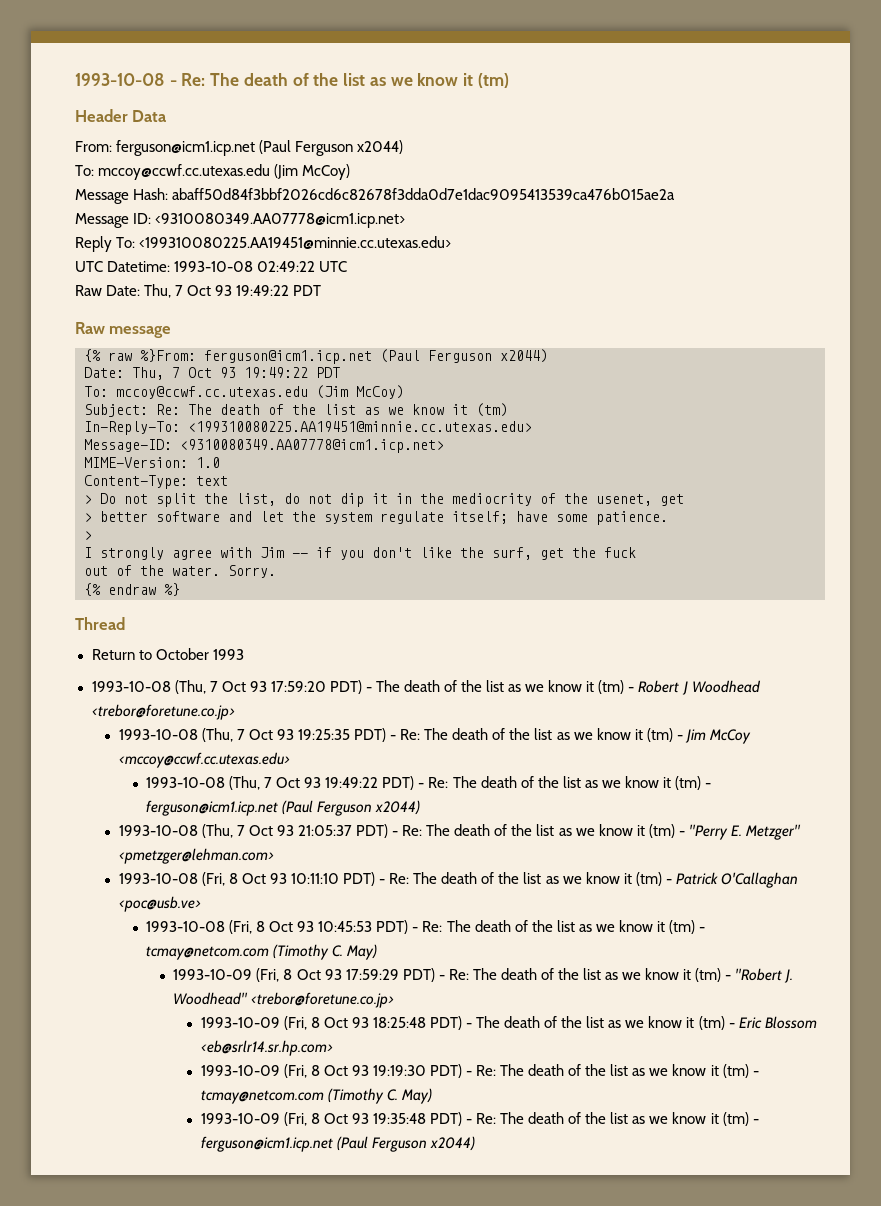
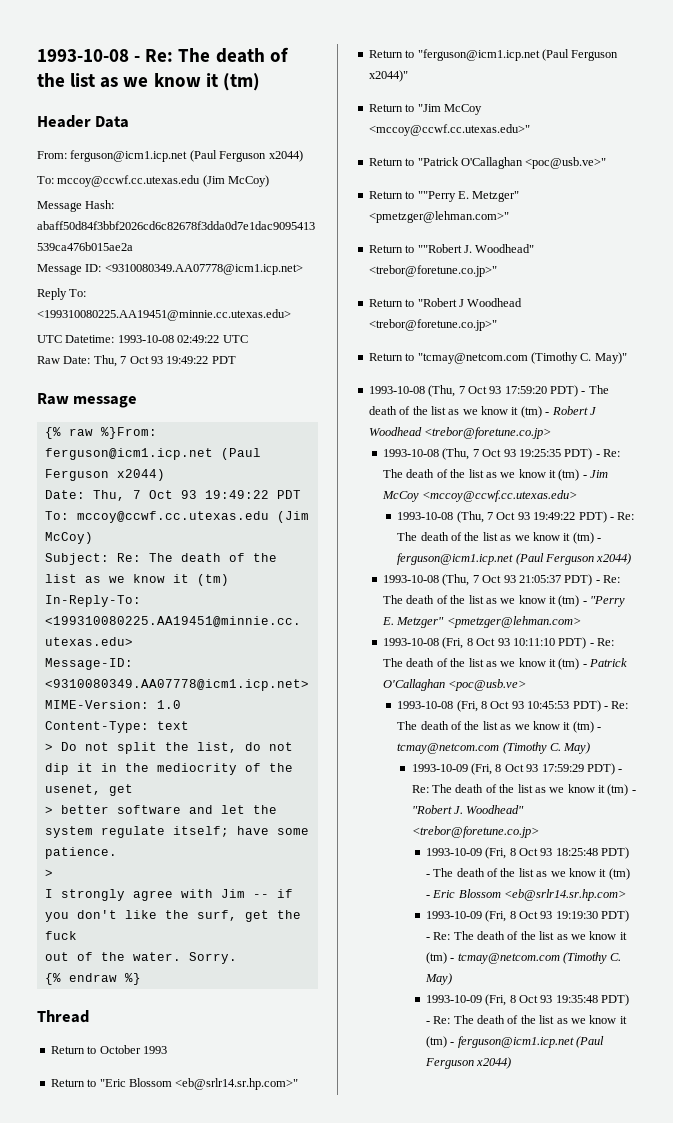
(244, 654) none -> [50,1078,299,1090] [368,49,619,61] [368,70,408,82] [368,104,482,115] [368,124,530,136] [368,157,607,169] [368,191,520,202] [368,211,509,223] [368,244,535,253] [368,265,497,277] [368,298,523,307] [368,319,497,331] [368,352,627,364] // Return to "Eric Blossom <eb@srlr14.sr.hp.com>" // Return to "ferguson@icm1.icp.net (Paul Ferguson x2044)" // Return to "Jim McCoy <mccoy@ccwf.cc.utexas.edu>" // Return to "Patrick O'Callaghan <poc@usb.ve>" // Return to ""Perry E. Metzger" <pmetzger@lehman.com>" // Return to ""Robert J. Woodhead" <trebor@foretune.co.jp>" // Return to "Robert J Woodhead <trebor@foretune.co.jp>" // Return to "tcmay@netcom.com (Timothy C. May)"

